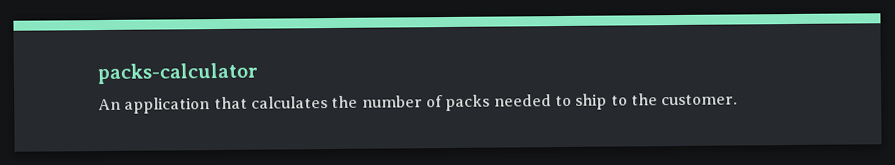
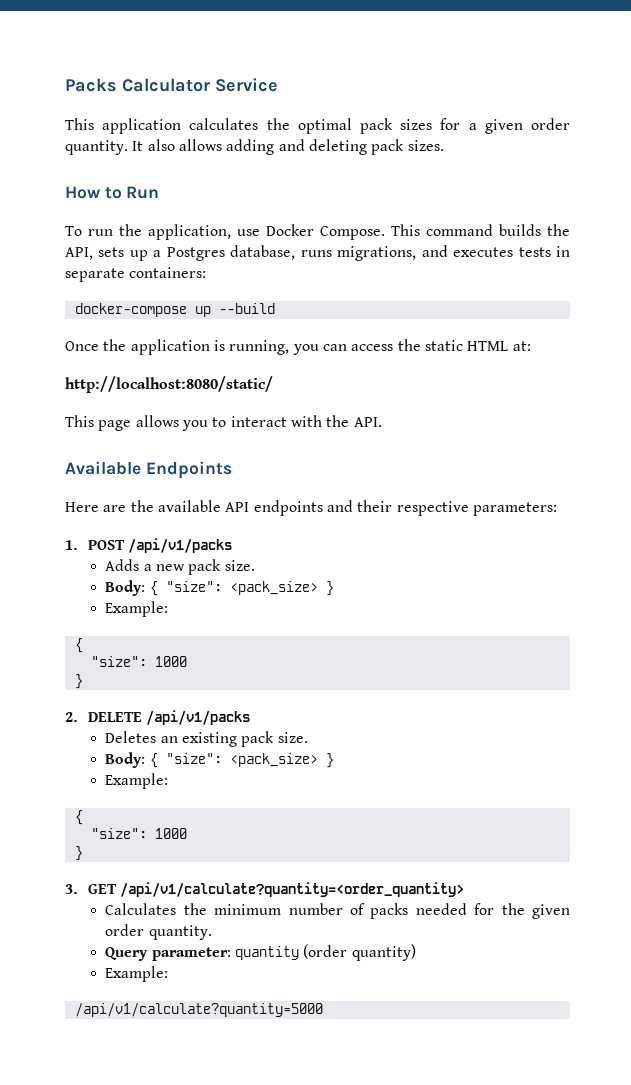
[97,62,258,85] [98,93,739,114] packs-calculator // An application that calculates the number of packs needed to ship to the customer. -> [65,78,278,92] [65,118,570,134] [65,139,444,155] [65,186,160,199] [65,224,570,240] [65,245,570,261] [65,267,207,282] [74,303,275,317] [65,339,531,355] [65,376,273,393] [65,415,382,431] [65,461,232,479] [65,500,557,516] [65,538,233,553] [105,559,255,575] [105,580,334,596] [105,601,169,617] [74,638,83,653] [90,656,187,667] [74,674,83,689] [65,710,251,725] [105,731,308,747] [105,752,334,768] [105,773,169,789] [74,810,83,825] [90,828,187,839] [74,846,83,861] [65,882,465,897] [105,903,570,919] [105,924,212,940] [105,944,416,961] [105,966,169,982] [74,1003,323,1017] Packs Calculator Service // This application calculates the optimal pack sizes for a given order quantity. It also allows adding and deleting pack sizes. // How to Run // To run the application, use Docker Compose. This command builds the API, sets up a Postgres database, runs migrations, and executes tests in separate containers: // docker-compose up --build // Once the application is running, you can access the static HTML at: // http://localhost:8080/static/ // This page allows you to interact with the API. // Available Endpoints // Here are the available API endpoints and their respective parameters: // 1. POST /api/v1/packs // Adds a new pack size. // Body: { "size": <pack_size> } // Example: // { // "size": 1000 // } // 2. DELETE /api/v1/packs // Deletes an existing pack size. // Body: { "size": <pack_size> } // Example: // { // "size": 1000 // } // 3. GET /api/v1/calculate?quantity=<order_quantity> // Calculates the minimum number of packs needed for the given order quantity. // Query parameter: quantity (order quantity) // Example: // /api/v1/calculate?quantity=5000

